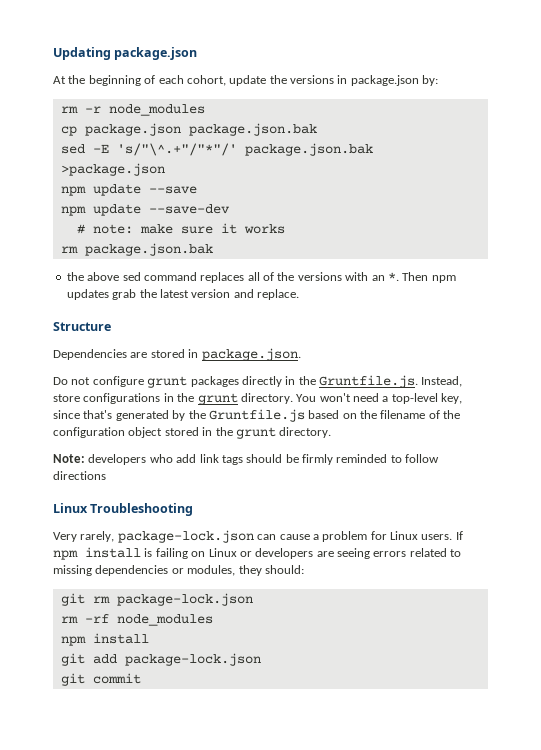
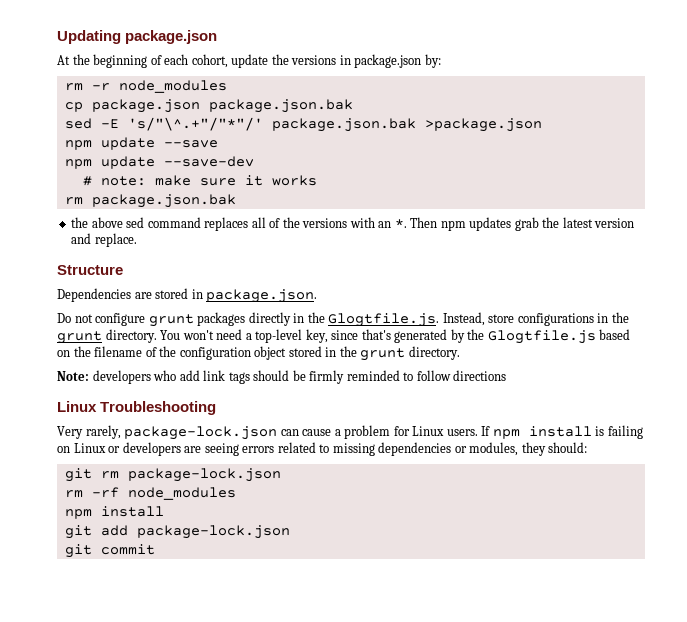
[319,375,418,388] Gruntfile.js. -> [328,313,440,327] Glogtfile.js.
[208,409,305,422] Gruntfile.js -> [487,330,596,344] Glogtfile.js

